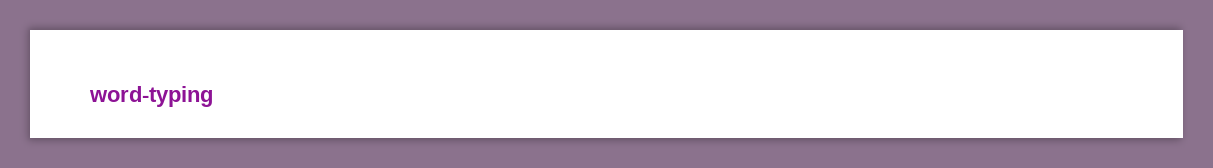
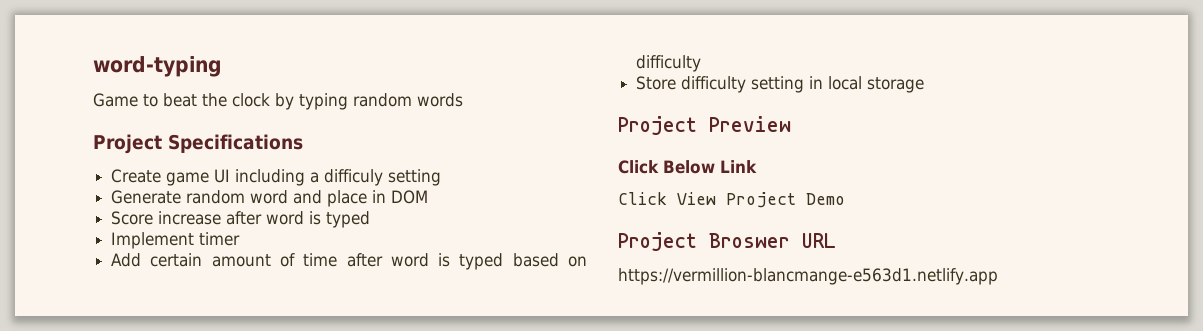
(213, 96) none -> [93,93,463,110] [93,134,303,154] [111,169,442,186] [111,190,429,207] [111,211,371,228] [111,232,241,249] [111,253,588,270] [636,55,702,72] [636,76,925,93] [618,116,791,136] [618,160,757,174] [618,192,845,208] [618,232,836,252] [618,268,998,285] // Game to beat the clock by typing random words // Project Specifications // Create game UI including a difficuly setting // Generate random word and place in DOM // Score increase after word is typed // Implement timer // Add certain amount of time after word is typed based on difficulty // Store difficulty setting in local storage // Project Preview // Click Below Link // Click View Project Demo // Project Broswer URL // https://vermillion-blancmange-e563d1.netlify.app

